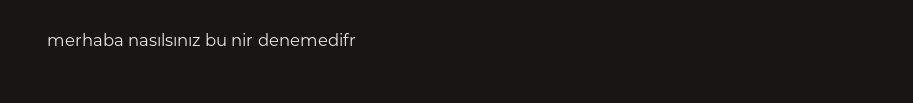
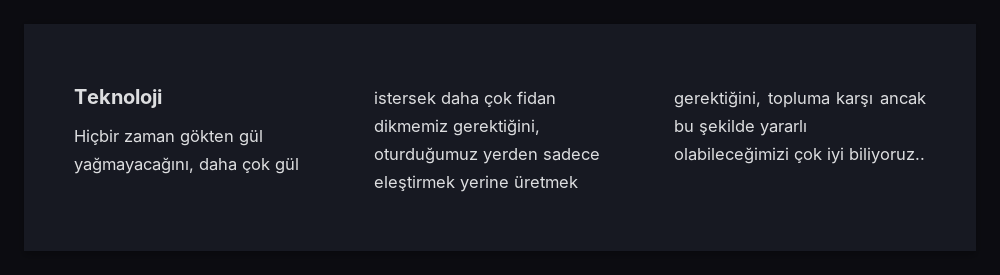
[47,33,356,46] merhaba nasılsınız bu nir denemedifr -> [74,89,162,108] [74,129,263,146] [74,157,299,174] [374,91,556,107] [374,119,540,136] [374,147,600,164] [374,175,578,192] [674,91,926,108] [674,119,807,136] [674,147,925,164] Teknoloji // Hiçbir zaman gökten gül yağmayacağını, daha çok gül istersek daha çok fidan dikmemiz gerektiğini, oturduğumuz yerden sadece eleştirmek yerine üretmek gerektiğini, topluma karşı ancak bu şekilde yararlı olabileceğimizi çok iyi biliyoruz..

